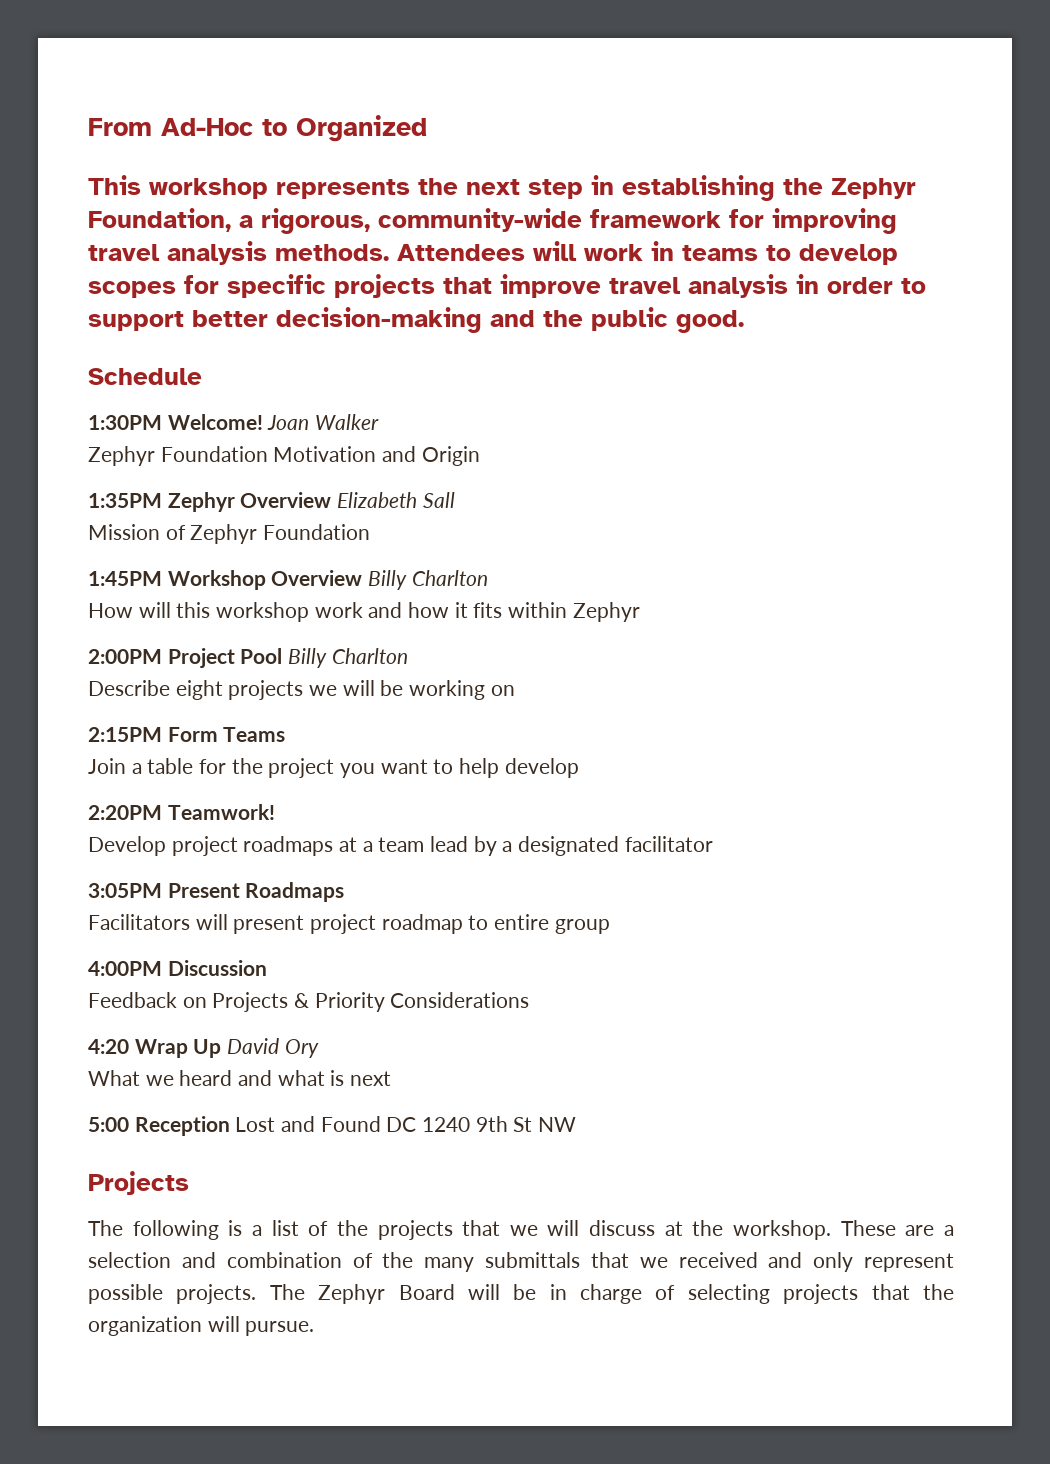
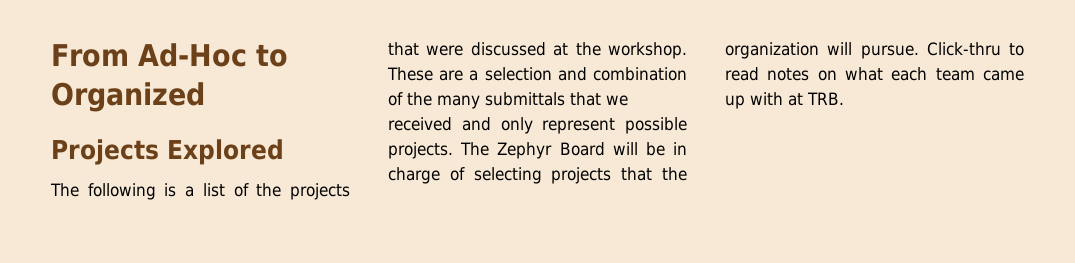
[88,175,916,201] [88,208,897,234] [88,241,898,265] [88,274,926,298] [88,307,744,333] [88,368,202,385] [88,414,380,430] [88,446,480,466] [88,492,455,512] [88,524,371,544] [88,570,488,590] [88,602,640,622] [88,648,408,668] [88,680,515,700] [88,727,286,742] [88,758,579,778] [88,804,275,820] [88,836,713,856] [88,882,345,902] [88,914,610,934] [88,960,267,976] [88,992,530,1012] [88,1038,319,1058] [88,1070,392,1086] [88,1116,577,1136] [88,1171,189,1195] This workshop represents the next step in establishing the Zephyr Foundation, a rigorous, community-wide framework for improving travel analysis methods. Attendees will work in teams to develop scopes for specific projects that improve travel analysis in order to support better decision-making and the public good. // Schedule // 1:30PM Welcome! Joan Walker // Zephyr Foundation Motivation and Origin // 1:35PM Zephyr Overview Elizabeth Sall // Mission of Zephyr Foundation // 1:45PM Workshop Overview Billy Charlton // How will this workshop work and how it fits within Zephyr // 2:00PM Project Pool Billy Charlton // Describe eight projects we will be working on // 2:15PM Form Teams // Join a table for the project you want to help develop // 2:20PM Teamwork! // Develop project roadmaps at a team lead by a designated facilitator // 3:05PM Present Roadmaps // Facilitators will present project roadmap to entire group // 4:00PM Discussion // Feedback on Projects & Priority Considerations // 4:20 Wrap Up David Ory // What we heard and what is next // 5:00 Reception Lost and Found DC 1240 9th St NW // Projects -> [51,139,284,165] Projects Explored
[509,1220,656,1236] we will discuss -> [426,42,546,56] were discussed
(315, 1328) none -> [926,42,1024,56] [725,67,1024,81] [725,92,844,109] Click-thru to read notes on what each team came up with at TRB.

